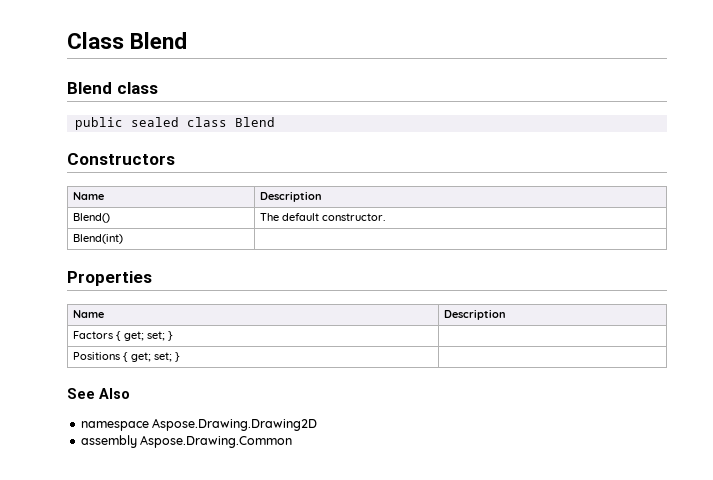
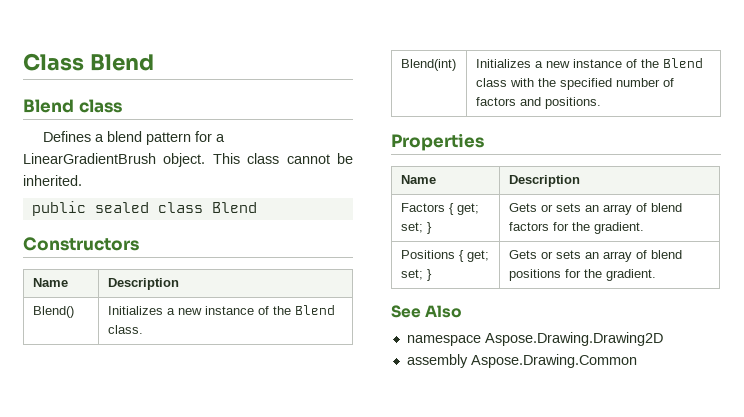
(158, 88) none -> [42,131,225,145] [23,153,353,167] [23,175,82,186] // Defines a blend pattern for a LinearGradientBrush object. This class cannot be inherited.
[260,213,386,221] [73,234,124,244] The default constructor. // Blend(int) | -> [107,305,335,315] [107,325,143,334] [400,59,456,71] [475,58,703,68] [475,78,674,90] [475,97,601,109] Initializes a new instance of the Blend class. // Blend(int) | Initializes a new instance of the Blend class with the specified number of factors and positions.
(174, 336) none -> [508,203,682,215] [508,222,644,234] Gets or sets an array of blend factors for the gradient.
(181, 357) none -> [508,250,682,262] [508,269,656,281] Gets or sets an array of blend positions for the gradient.

